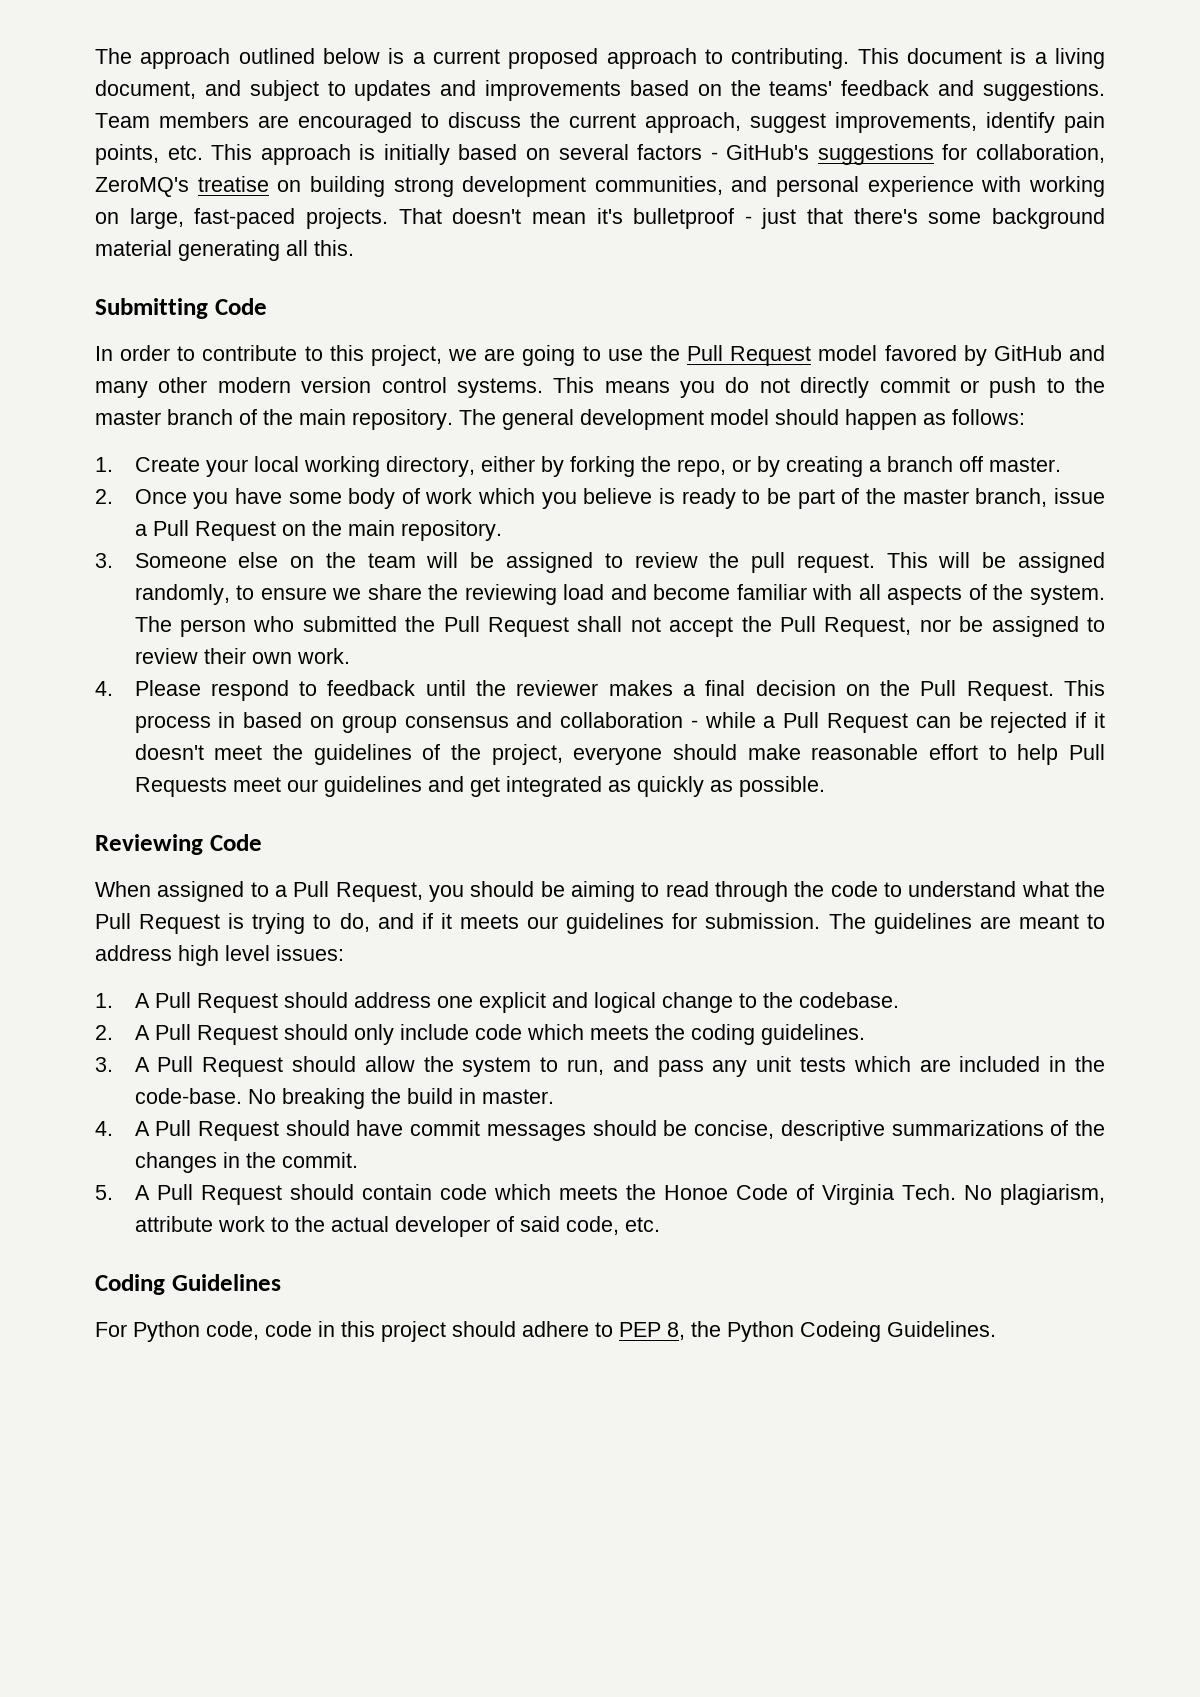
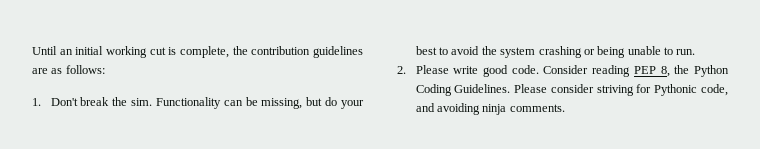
[95,48,1105,69] [95,80,1105,101] [95,112,1105,133] [95,144,1105,165] [95,176,1105,197] [95,208,1105,229] [95,240,354,261] [95,298,267,319] [95,345,1105,366] [95,377,1105,398] [95,409,1025,430] [95,456,1061,477] [95,488,1105,509] [134,520,502,541] [95,552,1106,573] [134,584,1106,605] [134,616,1106,637] [134,648,350,664] [95,680,1105,701] [134,712,1105,733] [134,744,1105,765] [134,776,825,797] [95,834,262,855] [95,881,1106,902] [95,913,1105,934] [95,945,344,966] [95,992,899,1013] [95,1024,865,1045] [95,1056,1105,1077] [134,1088,554,1109] [95,1120,1105,1141] [134,1152,358,1173] [95,1184,1105,1205] [134,1216,660,1237] [95,1274,281,1295] [95,1321,996,1342] The approach outlined below is a current proposed approach to contributing. This document is a living document, and subject to updates and improvements based on the teams' feedback and suggestions. Team members are encouraged to discuss the current approach, suggest improvements, identify pain points, etc. This approach is initially based on several factors - GitHub's suggestions for collaboration, ZeroMQ's treatise on building strong development communities, and personal experience with working on large, fast-paced projects. That doesn't mean it's bulletproof - just that there's some background material generating all this. // Submitting Code // In order to contribute to this project, we are going to use the Pull Request model favored by GitHub and many other modern version control systems. This means you do not directly commit or push to the master branch of the main repository. The general development model should happen as follows: // 1. Create your local working directory, either by forking the repo, or by creating a branch off master. // 2. Once you have some body of work which you believe is ready to be part of the master branch, issue a Pull Request on the main repository. // 3. Someone else on the team will be assigned to review the pull request. This will be assigned randomly, to ensure we share the reviewing load and become familiar with all aspects of the system. The person who submitted the Pull Request shall not accept the Pull Request, nor be assigned to review their own work. // 4. Please respond to feedback until the reviewer makes a final decision on the Pull Request. This process in based on group consensus and collaboration - while a Pull Request can be rejected if it doesn't meet the guidelines of the project, everyone should make reasonable effort to help Pull Requests meet our guidelines and get integrated as quickly as possible. // Reviewing Code // When assigned to a Pull Request, you should be aiming to read through the code to understand what the Pull Request is trying to do, and if it meets our guidelines for submission. The guidelines are meant to address high level issues: // 1. A Pull Request should address one explicit and logical change to the codebase. // 2. A Pull Request should only include code which meets the coding guidelines. // 3. A Pull Request should allow the system to run, and pass any unit tests which are included in the code-base. No breaking the build in master. // 4. A Pull Request should have commit messages should be concise, descriptive summarizations of the changes in the commit. // 5. A Pull Request should contain code which meets the Honoe Code of Virginia Tech. No plagiarism, attribute work to the actual developer of said code, etc. // Coding Guidelines // For Python code, code in this project should adhere to PEP 8, the Python Codeing Guidelines. -> [32,46,363,58] [32,65,105,74] [32,97,364,109] [415,46,696,58] [397,65,729,77] [415,84,728,96] [415,103,565,115] Until an initial working cut is complete, the contribution guidelines are as follows: // 1. Don't break the sim. Functionality can be missing, but do your best to avoid the system crashing or being unable to run. // 2. Please write good code. Consider reading PEP 8, the Python Coding Guidelines. Please consider striving for Pythonic code, and avoiding ninja comments.

